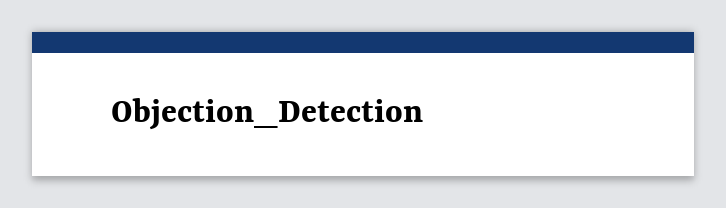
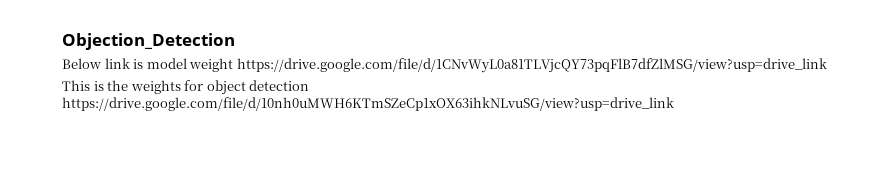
(423, 114) none -> [62,58,827,73] [62,80,310,95] [62,97,674,111] // Below link is model weight https://drive.google.com/file/d/1CNvWyL0a81TLVjcQY73pqFlB7dfZlMSG/view?usp=drive_link // This is the weights for object detection https://drive.google.com/file/d/10nh0uMWH6KTmSZeCp1xOX63ihkNLvuSG/view?usp=drive_link

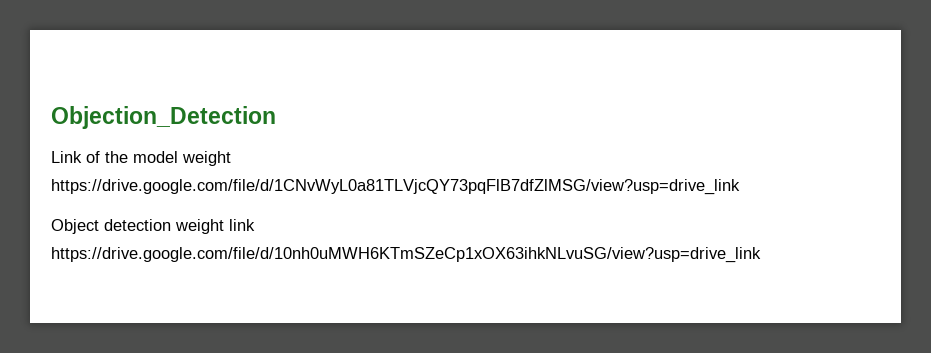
[62,58,144,69] Below link is -> [51,151,128,163] Link of the
[62,80,310,95] This is the weights for object detection -> [51,219,255,234] Object detection weight link

